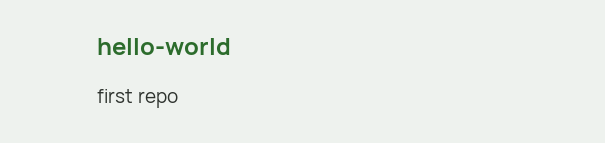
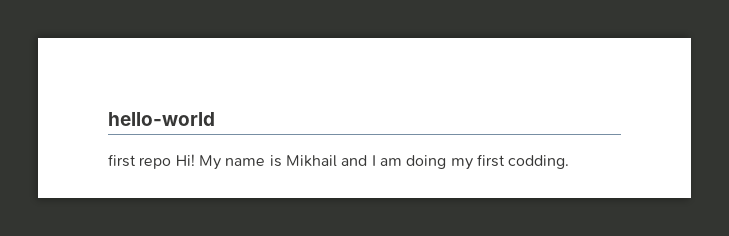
(179, 99) none -> [175,154,570,170] Hi! My name is Mikhail and I am doing my first codding.

